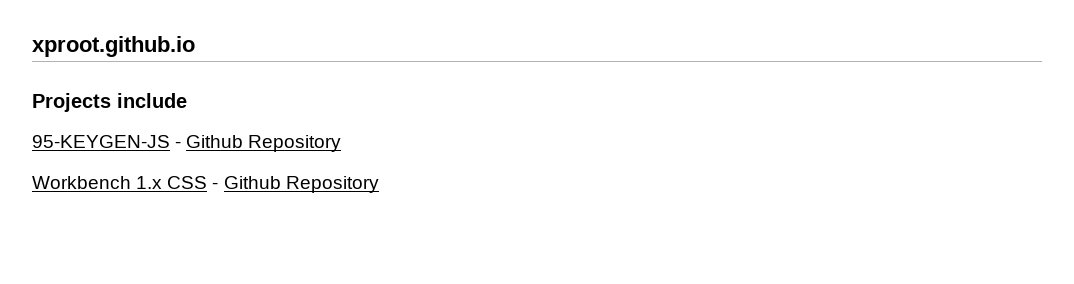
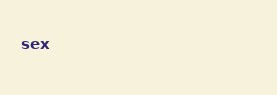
[32,36,195,57] [32,93,187,112] [32,135,342,152] [32,176,379,193] xproot.github.io // Projects include // 95-KEYGEN-JS - Github Repository // Workbench 1.x CSS - Github Repository -> [21,41,50,49] sex

